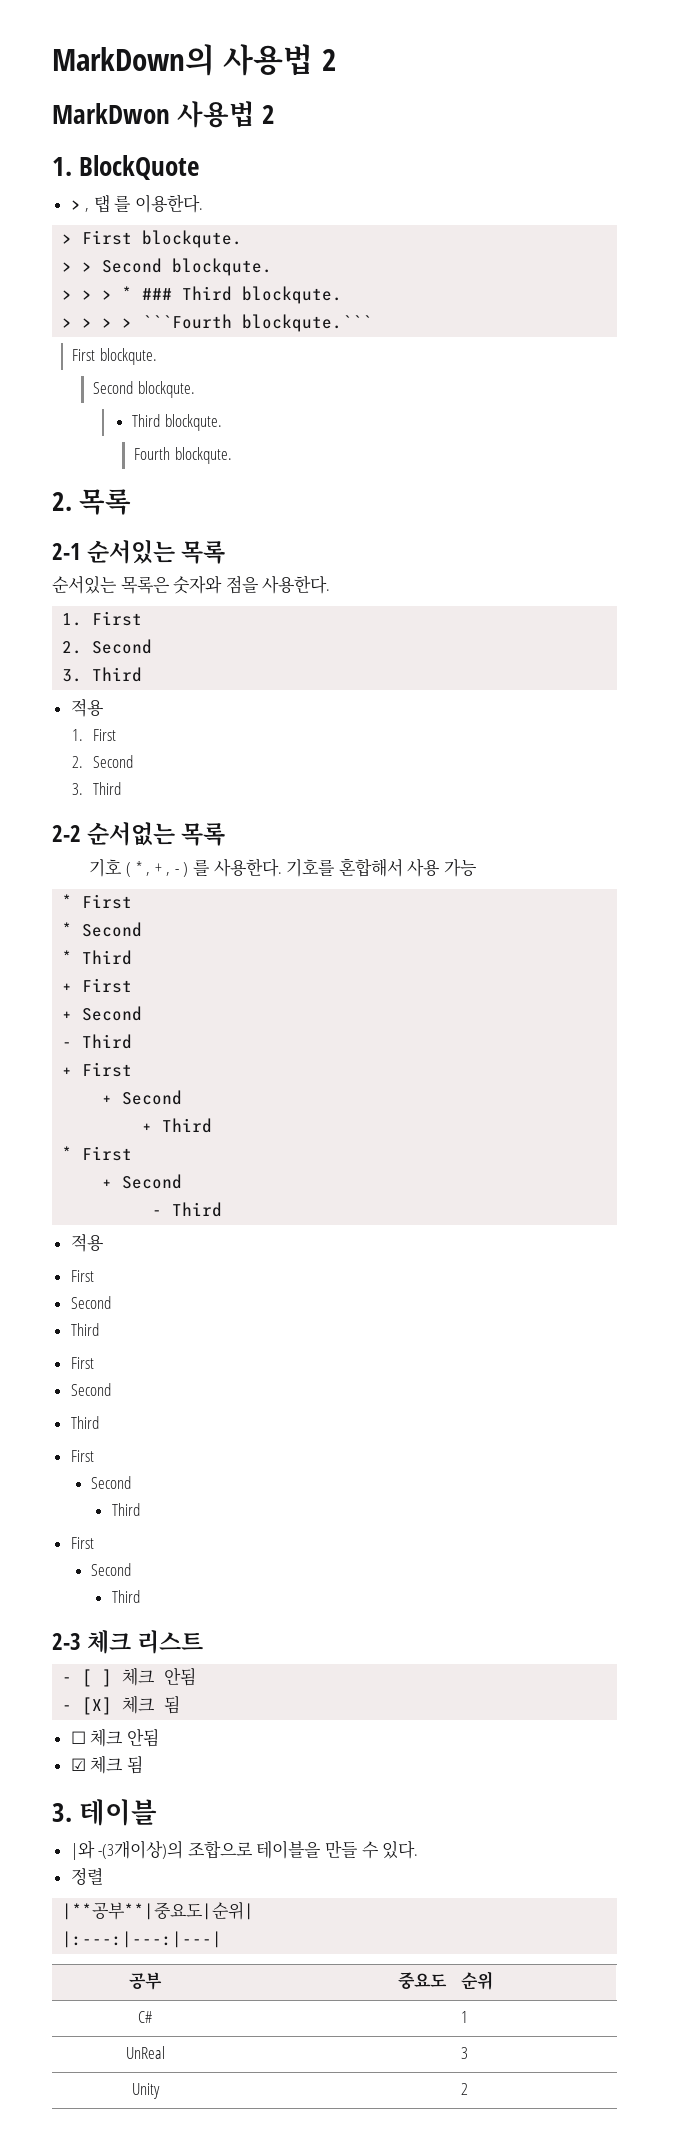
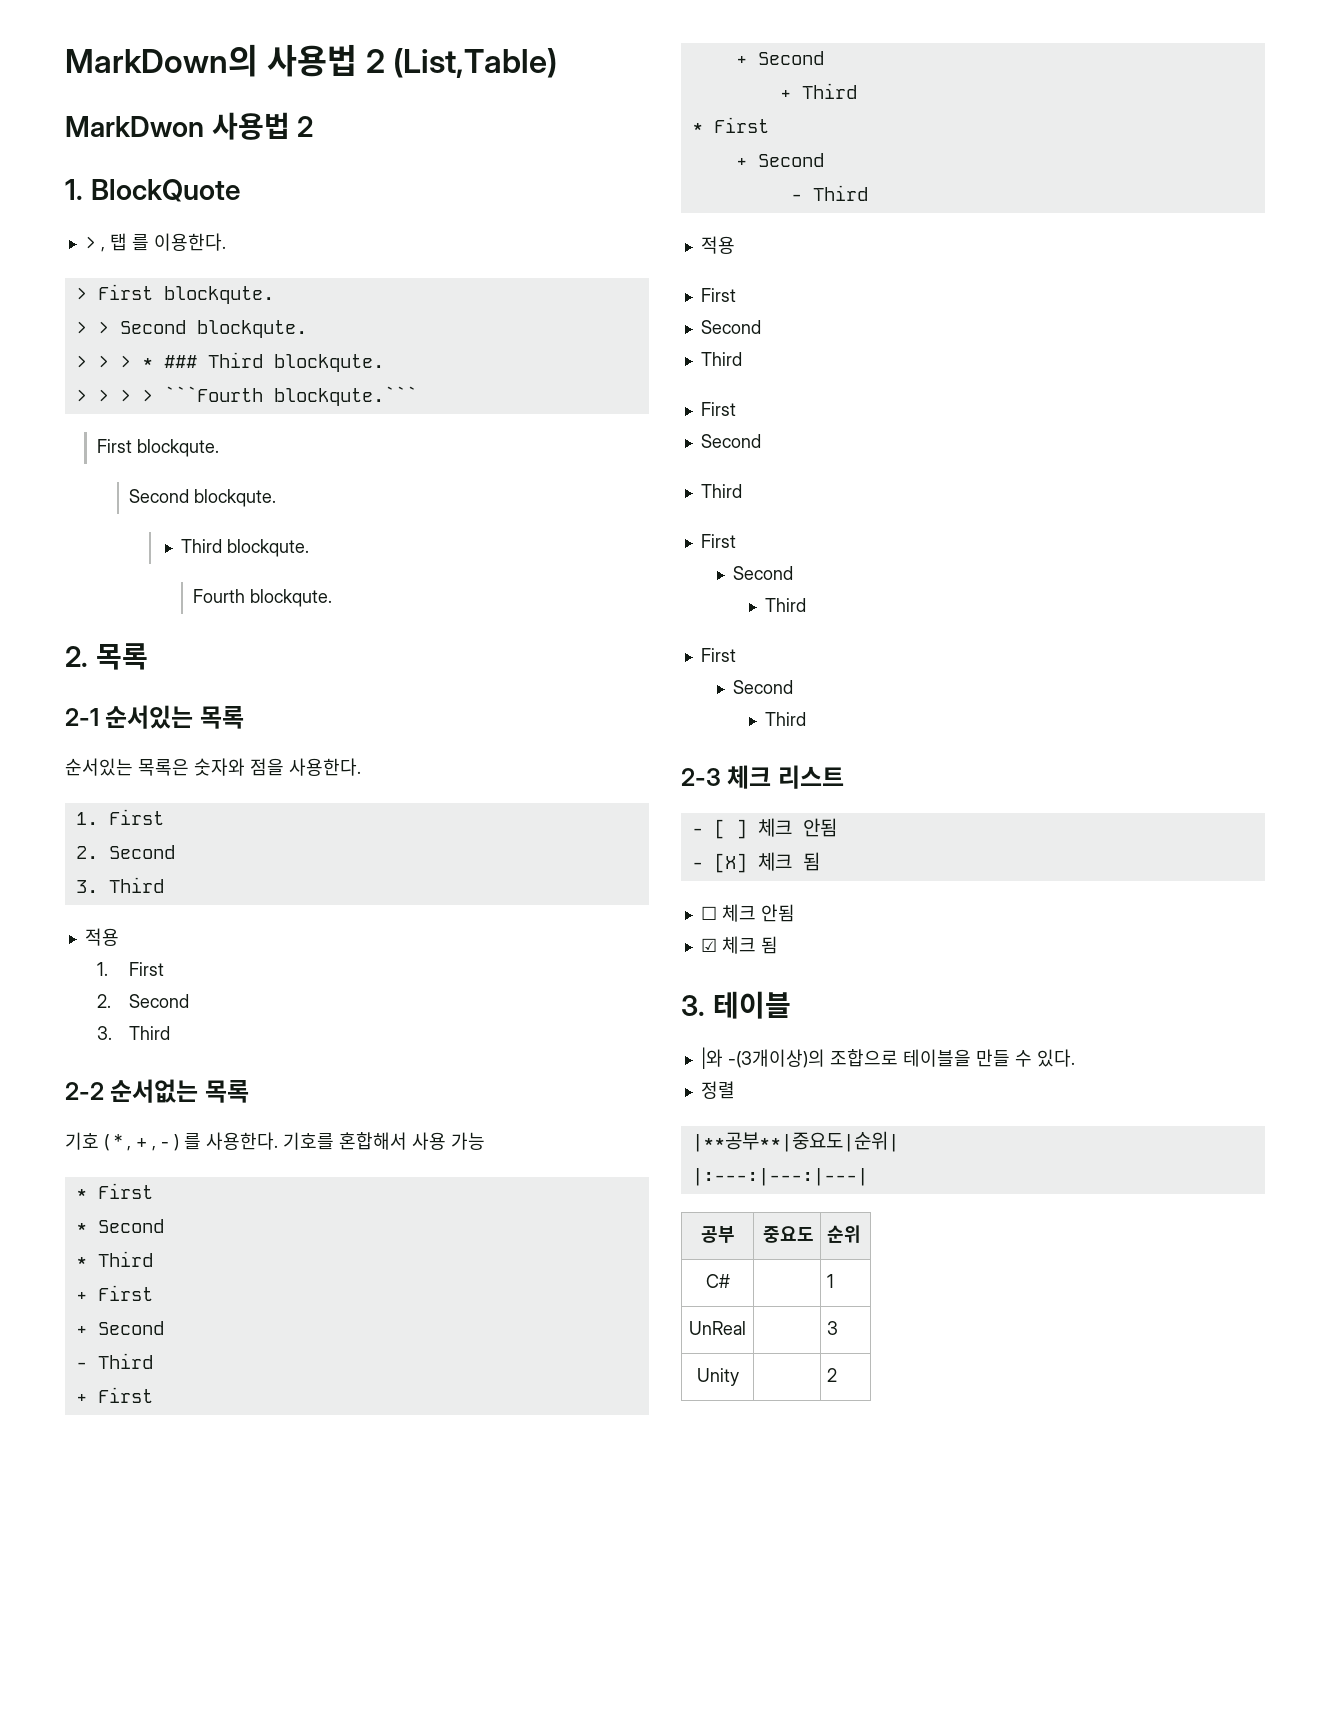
(336, 60) none -> [393,48,558,78] (List,Table)

